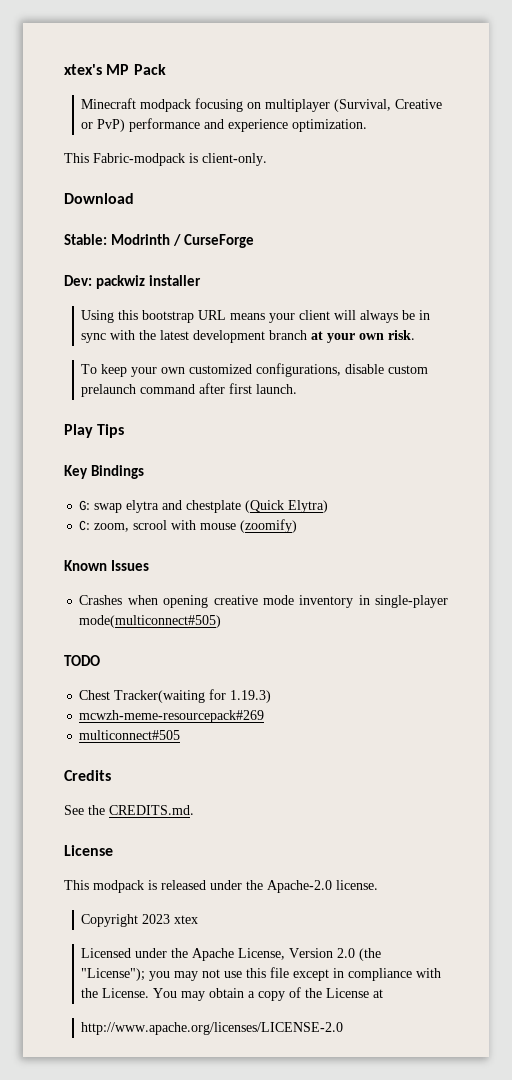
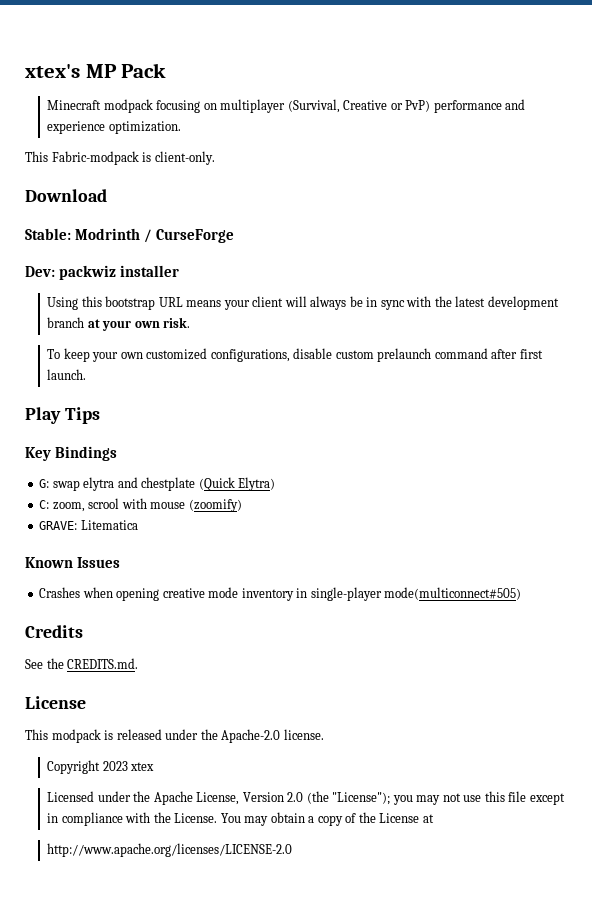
(298, 526) none -> [39,520,138,530] // GRAVE: Litematica
[64,655,100,666] [79,689,272,703] [79,710,265,723] [79,730,181,740] // TODO // Chest Tracker(waiting for 1.19.3) // mcwzh-meme-resourcepack#269 // multiconnect#505 -> (522, 593) none

